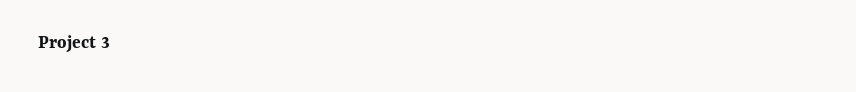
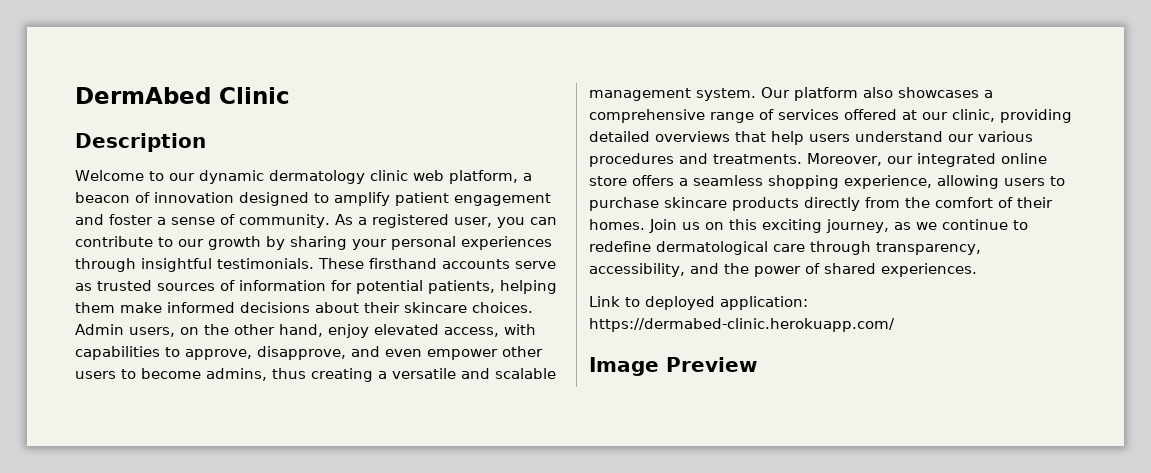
[38,35,111,53] Project 3 -> [75,87,290,104] [75,133,206,152] [75,170,532,184] [75,192,551,206] [75,214,557,228] [75,236,552,250] [75,258,556,272] [75,280,557,294] [75,302,533,313] [75,324,536,338] [75,346,543,360] [75,368,556,382] [589,87,993,101] [589,109,1072,123] [589,131,1033,145] [589,153,1047,167] [589,175,1065,189] [589,197,1053,211] [589,219,1028,233] [589,241,981,255] [589,263,977,277] [589,296,808,310] [589,318,895,332] [589,357,757,376] DermAbed Clinic // Description // Welcome to our dynamic dermatology clinic web platform, a beacon of innovation designed to amplify patient engagement and foster a sense of community. As a registered user, you can contribute to our growth by sharing your personal experiences through insightful testimonials. These firsthand accounts serve as trusted sources of information for potential patients, helping them make informed decisions about their skincare choices. Admin users, on the other hand, enjoy elevated access, with capabilities to approve, disapprove, and even empower other users to become admins, thus creating a versatile and scalable management system. Our platform also showcases a comprehensive range of services offered at our clinic, providing detailed overviews that help users understand our various procedures and treatments. Moreover, our integrated online store offers a seamless shopping experience, allowing users to purchase skincare products directly from the comfort of their homes. Join us on this exciting journey, as we continue to redefine dermatological care through transparency, accessibility, and the power of shared experiences. // Link to deployed application: https://dermabed-clinic.herokuapp.com/ // Image Preview

